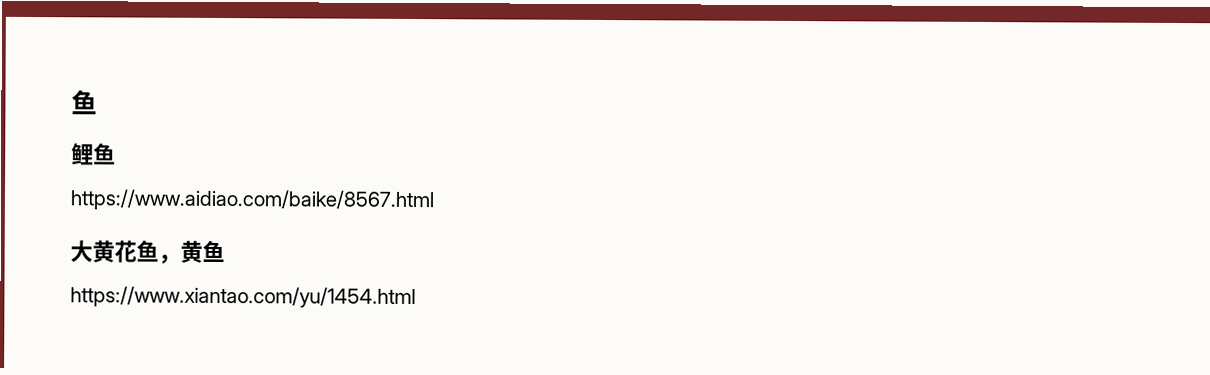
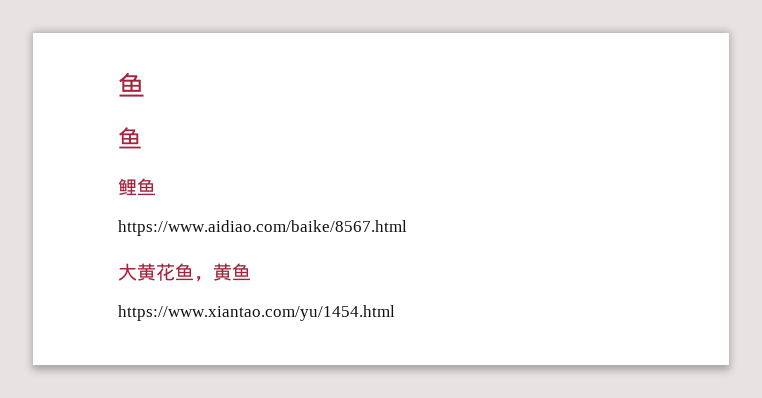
[71,90,98,115] 鱼 -> [118,72,145,97] [118,127,142,149] 鱼 // 鱼

